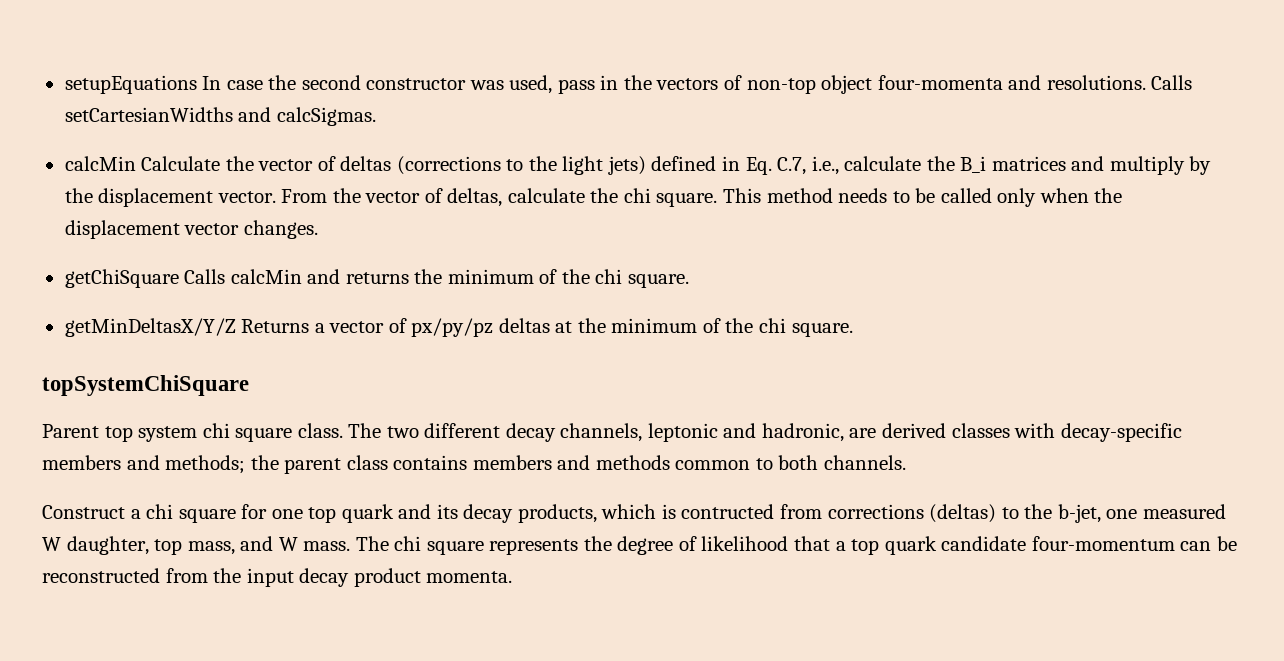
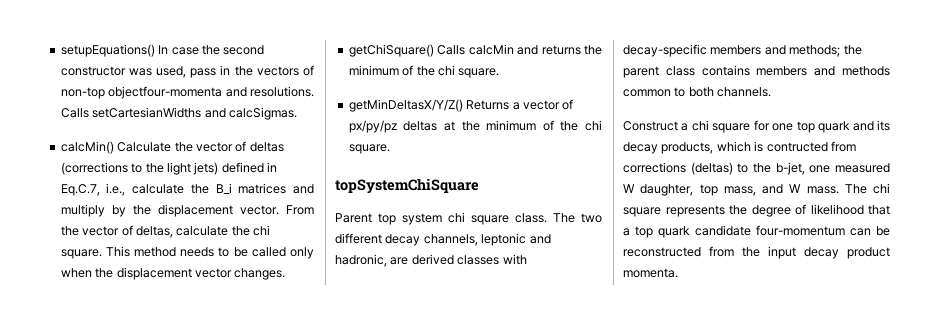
[64,75,197,94] setupEquations -> [60,44,155,57] setupEquations()
[821,75,1003,94] object four-momenta -> [108,86,223,99] objectfour-momenta
[64,156,136,171] calcMin -> [60,141,114,154] calcMin()
[745,157,807,175] Eq. C.7, -> [60,184,100,196] Eq.C.7,
[64,269,179,288] getChiSquare -> [348,44,434,57] getChiSquare()
[64,318,236,337] getMinDeltasX/Y/Z -> [348,99,463,112] getMinDeltasX/Y/Z()

